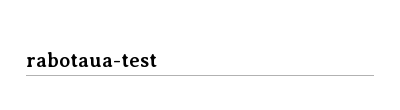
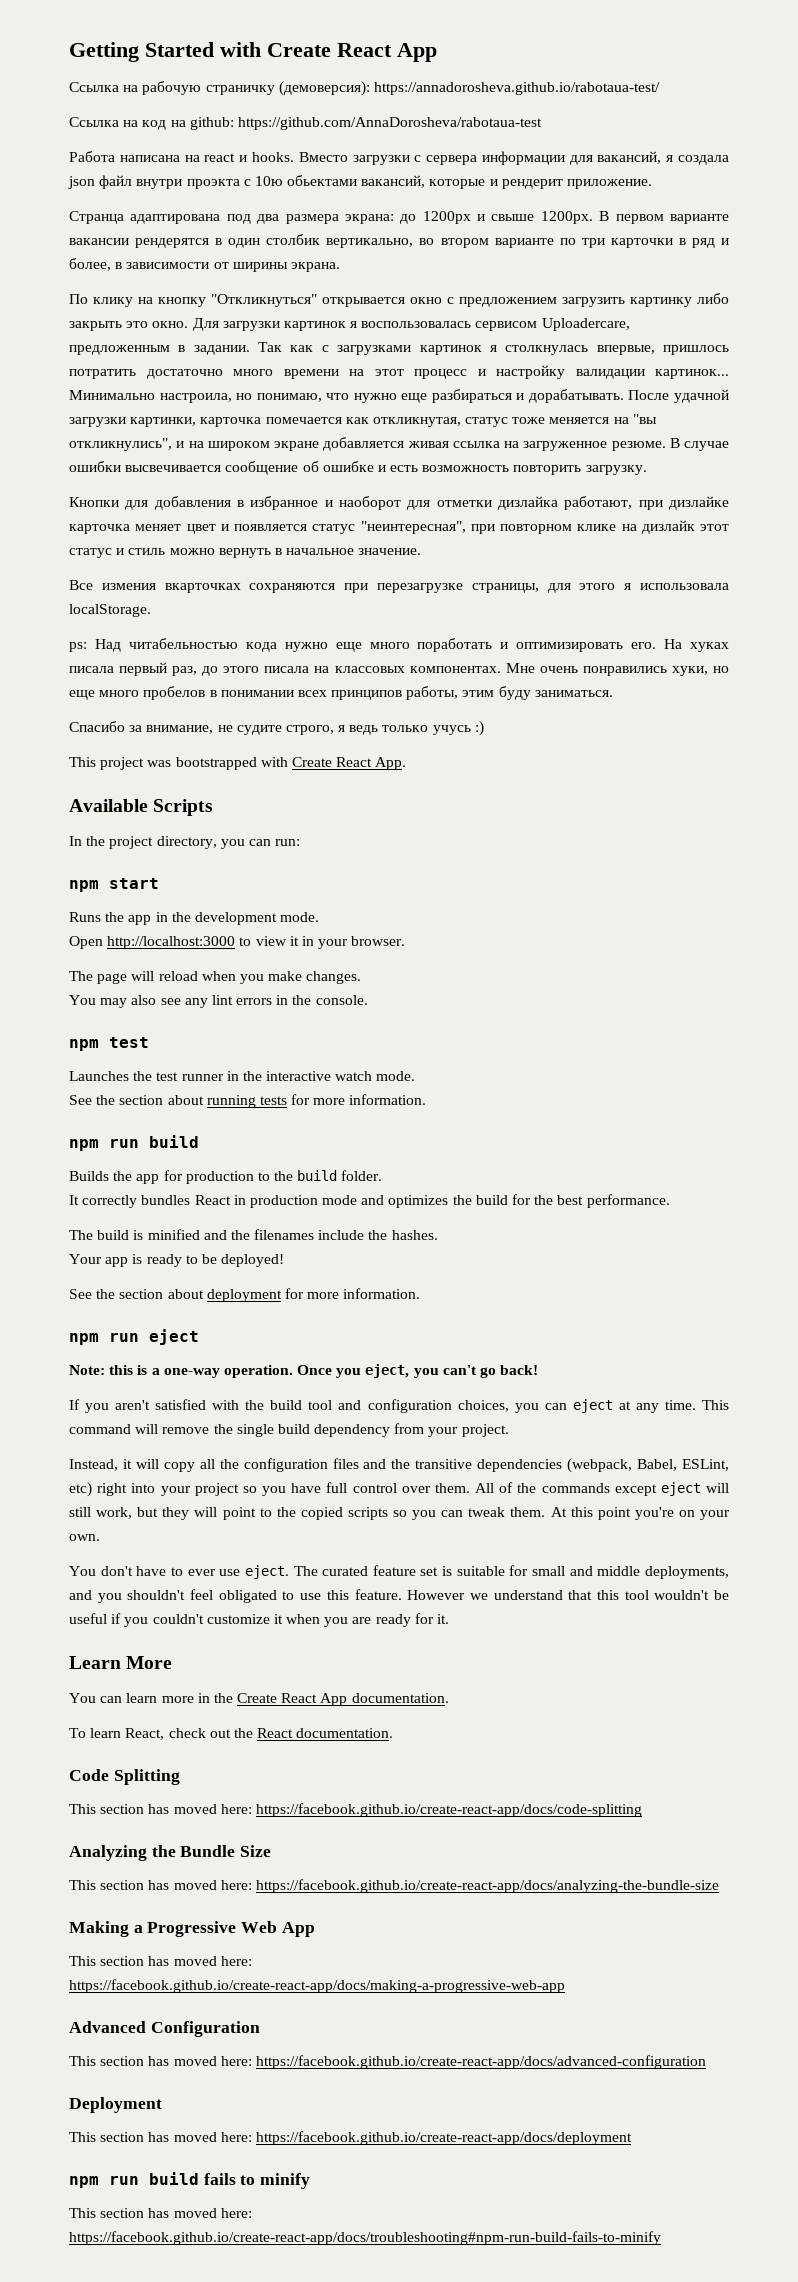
[26,52,157,67] rabotaua-test -> [69,42,437,62] [69,81,660,96] [69,117,542,130] [69,151,730,165] [68,175,653,189] [69,211,729,224] [69,234,729,248] [69,258,340,272] [69,293,729,307] [69,318,630,331] [69,342,730,355] [69,365,729,379] [69,389,729,403] [69,414,657,427] [69,437,729,451] [69,461,647,475] [69,496,729,510] [69,520,729,534] [69,548,422,558] [69,580,729,593] [69,604,151,617] [69,638,729,652] [69,662,730,676] [69,686,613,700] [69,721,484,736] [69,757,407,770] [69,799,214,816] [69,836,301,849] [69,878,159,892] [69,912,320,925] [69,936,406,949] [69,971,362,984] [69,995,368,1008] [69,1037,149,1051] [69,1071,416,1081] [69,1094,427,1108] [69,1135,199,1151] [69,1170,383,1184] [69,1194,670,1208] [69,1229,438,1240] [69,1254,285,1267] [69,1288,421,1302] [69,1329,199,1345] [69,1364,539,1378] [69,1399,729,1413] [69,1423,509,1437] [69,1458,730,1473] [69,1482,729,1497] [69,1507,731,1520] [69,1534,100,1541] [69,1565,729,1579] [69,1589,729,1603] [69,1613,450,1627] [69,1656,173,1669] [69,1693,449,1706] [69,1728,394,1740] [69,1769,180,1785] [69,1803,642,1817] [69,1845,272,1861] [69,1879,719,1893] [69,1921,315,1937] [69,1956,252,1966] [69,1979,565,1993] [69,2021,260,2037] [69,2055,706,2069] [69,2097,162,2113] [69,2131,632,2145] [69,2172,311,2189] [69,2208,252,2218] [69,2231,661,2245] Getting Started with Create React App // Ссылка на рабочую страничку (демоверсия): https://annadorosheva.github.io/rabotaua-test/ // Ссылка на код на github: https://github.com/AnnaDorosheva/rabotaua-test // Работа написана на react и hooks. Вместо загрузки с сервера информации для вакансий, я создала json файл внутри проэкта с 10ю обьектами вакансий, которые и рендерит приложение. // Странца адаптирована под два размера экрана: до 1200px и свыше 1200px. В первом варианте вакансии рендерятся в один столбик вертикально, во втором варианте по три карточки в ряд и более, в зависимости от ширины экрана. // По клику на кнопку "Откликнуться" открывается окно с предложением загрузить картинку либо закрыть это окно. Для загрузки картинок я воспользовалась сервисом Uploadercare, предложенным в задании. Так как с загрузками картинок я столкнулась впервые, пришлось потратить достаточно много времени на этот процесс и настройку валидации картинок... Минимально настроила, но понимаю, что нужно еще разбираться и дорабатывать. После удачной загрузки картинки, карточка помечается как откликнутая, статус тоже меняется на "вы откликнулись", и на широком экране добавляется живая ссылка на загруженное резюме. В случае ошибки высвечивается сообщение об ошибке и есть возможность повторить загрузку. // Кнопки для добавления в избранное и наоборот для отметки дизлайка работают, при дизлайке карточка меняет цвет и появляется статус "неинтересная", при повторном клике на дизлайк этот статус и стиль можно вернуть в начальное значение. // Все измения вкарточках сохраняются при перезагрузке страницы, для этого я использовала localStorage. // ps: Над читабельностью кода нужно еще много поработать и оптимизировать его. На хуках писала первый раз, до этого писала на классовых компонентах. Мне очень понравились хуки, но еще много пробелов в понимании всех принципов работы, этим буду заниматься. // Спасибо за внимание, не судите строго, я ведь только учусь :) // This project was bootstrapped with Create React App. // Available Scripts // In the project directory, you can run: // npm start // Runs the app in the development mode. // Open http://localhost:3000 to view it in your browser. // The page will reload when you make changes. // You may also see any lint errors in the console. // npm test // Launches the test runner in the interactive watch mode. // See the section about running tests for more information. // npm run build // Builds the app for production to the build folder. // It correctly bundles React in production mode and optimizes the build for the best performance. // The build is minified and the filenames include the hashes. // Your app is ready to be deployed! // See the section about deployment for more information. // npm run eject // Note: this is a one-way operation. Once you eject, you can't go back! // If you aren't satisfied with the build tool and configuration choices, you can eject at any time. This command will remove the single build dependency from your project. // Instead, it will copy all the configuration files and the transitive dependencies (webpack, Babel, ESLint, etc) right into your project so you have full control over them. All of the commands except eject will still work, but they will point to the copied scripts so you can tweak them. At this point you're on your own. // You don't have to ever use eject. The curated feature set is suitable for small and middle deployments, and you shouldn't feel obligated to use this feature. However we understand that this tool wouldn't be useful if you couldn't customize it when you are ready for it. // Learn More // You can learn more in the Create React App documentation. // To learn React, check out the React documentation. // Code Splitting // This section has moved here: https://facebook.github.io/create-react-app/docs/code-splitting // Analyzing the Bundle Size // This section has moved here: https://facebook.github.io/create-react-app/docs/analyzing-the-bundle-size // Making a Progressive Web App // This section has moved here: https://facebook.github.io/create-react-app/docs/making-a-progressive-web-app // Advanced Configuration // This section has moved here: https://facebook.github.io/create-react-app/docs/advanced-configuration // Deployment // This section has moved here: https://facebook.github.io/create-react-app/docs/deployment // npm run build fails to minify // This section has moved here: https://facebook.github.io/create-react-app/docs/troubleshooting#npm-run-build-fails-to-minify

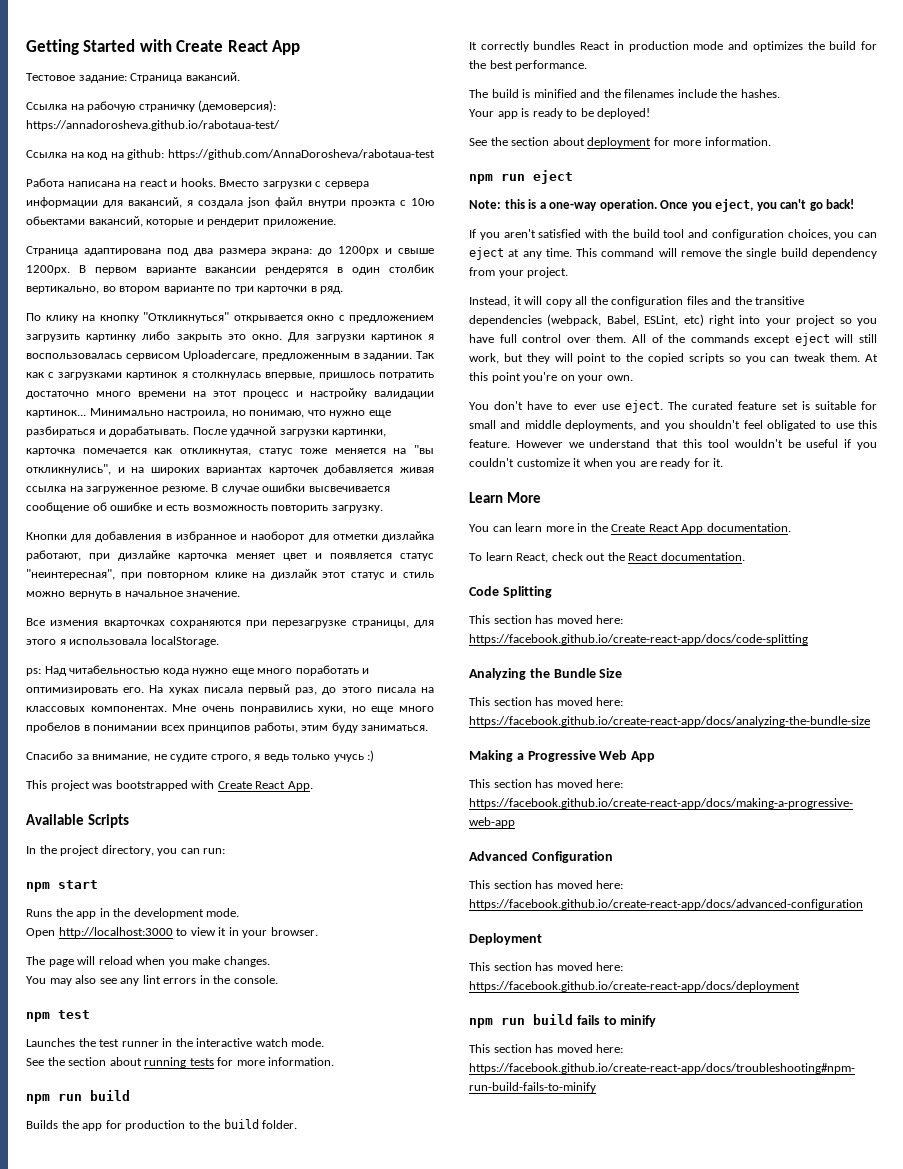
(437, 52) none -> [26,72,240,83] // Тестовое задание: Страница вакансий.
[69,211,124,224] Странца -> [26,246,78,256] Страница
[691,238,729,248] [69,258,340,272] ряд и более, в зависимости от ширины экрана. -> [320,286,344,294] ряд.
[207,441,319,451] широком экране -> [150,467,318,475] широких вариантах карточек

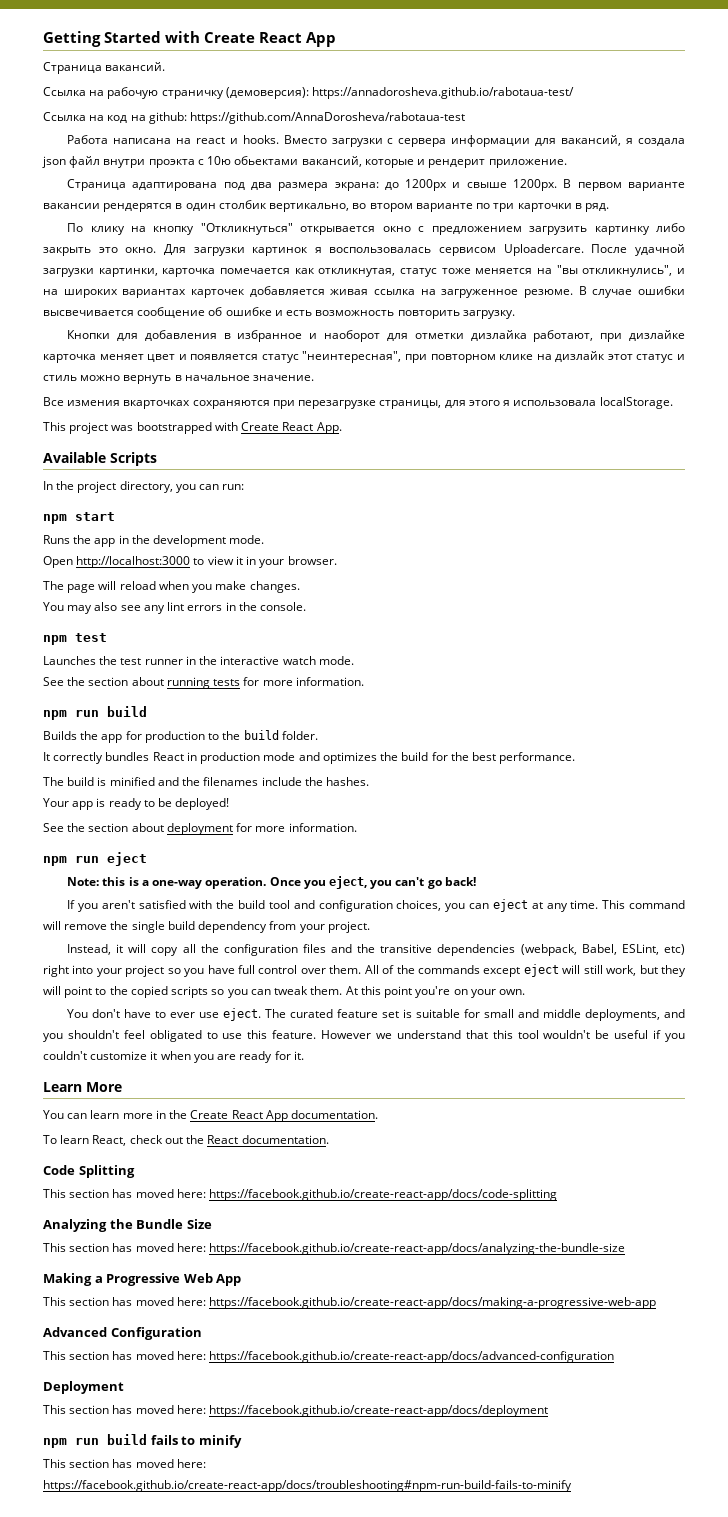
[26,73,127,83] Тестовое задание: -> (337, 39) none
[183,350,435,361] [26,372,434,380] [26,388,434,399] [26,408,391,418] [26,426,190,437] Uploadercare, предложенным в задании. Так как с загрузками картинок я столкнулась впервые, пришлось потратить достаточно много времени на этот процесс и настройку валидации картинок... Минимально настроила, но понимаю, что нужно еще разбираться и дорабатывать. -> [503,244,584,256] Uploadercare.
[26,665,370,676] [26,684,434,695] [26,704,434,714] [26,722,429,733] [26,750,375,762] // ps: Над читабельностью кода нужно еще много поработать и оптимизировать его. На хуках писала первый раз, до этого писала на классовых компонентах. Мне очень понравились хуки, но еще много пробелов в понимании всех принципов работы, этим буду заниматься. // Спасибо за внимание, не судите строго, я ведь только учусь :) -> (673, 403) none

